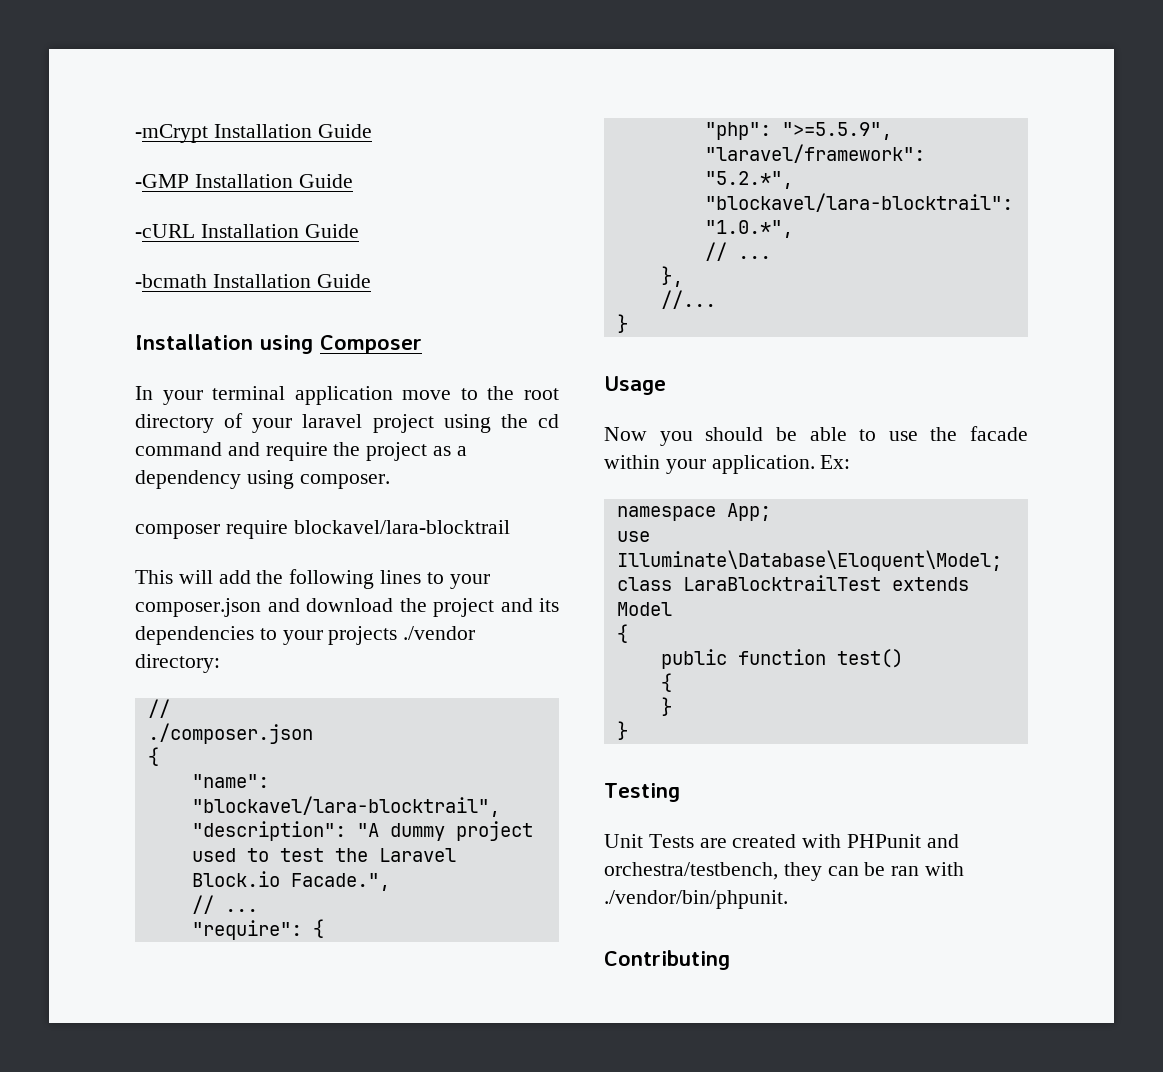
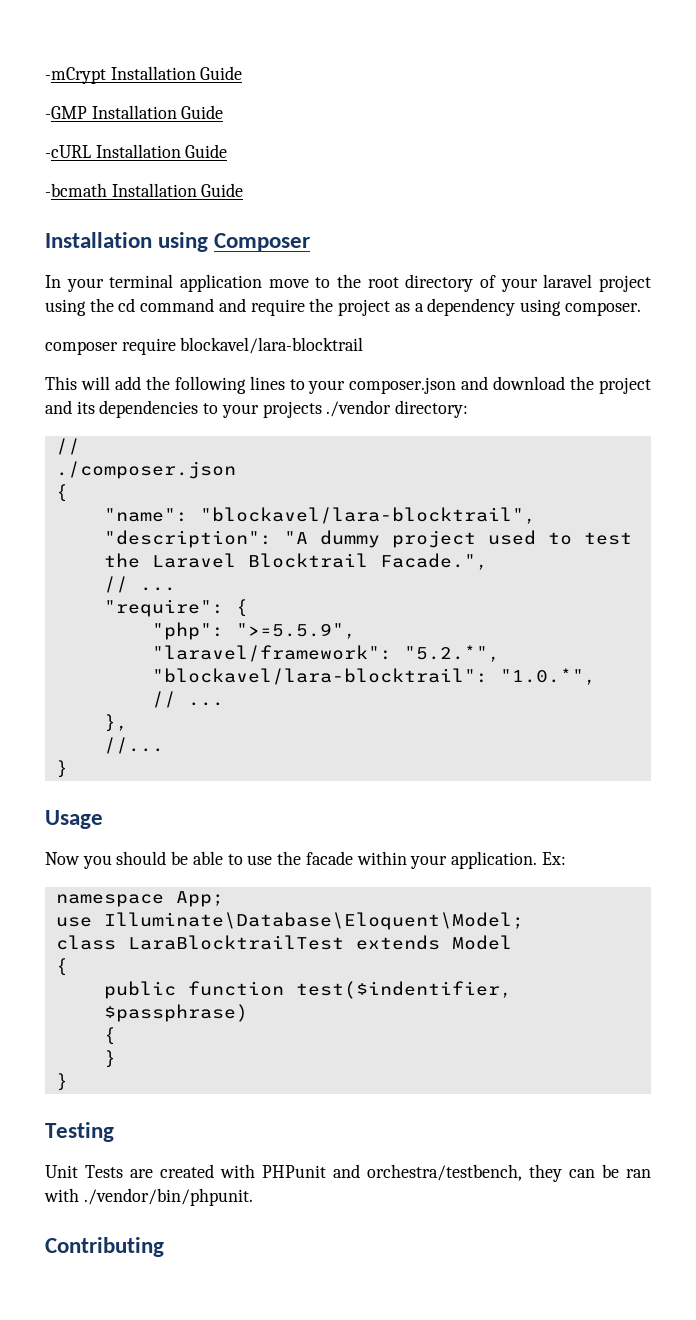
[191,871,280,887] Block.io -> [247,553,368,568] Blocktrail
[836,649,903,668] test() -> [295,981,512,999] [103,1004,248,1022] test($indentifier, $passphrase)

